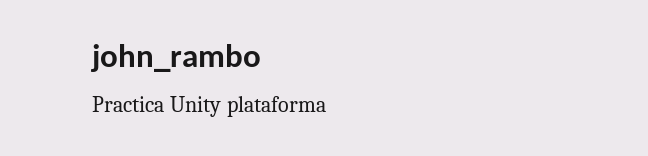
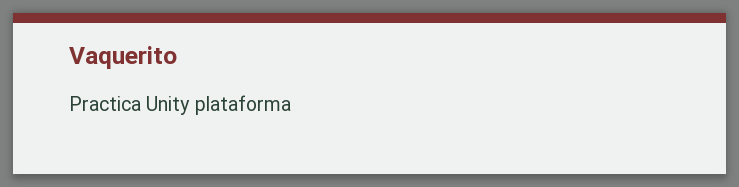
[90,44,261,72] john_rambo -> [69,46,177,69] Vaquerito

